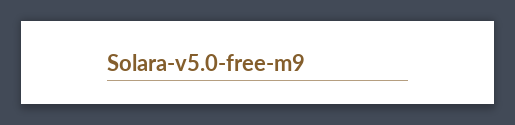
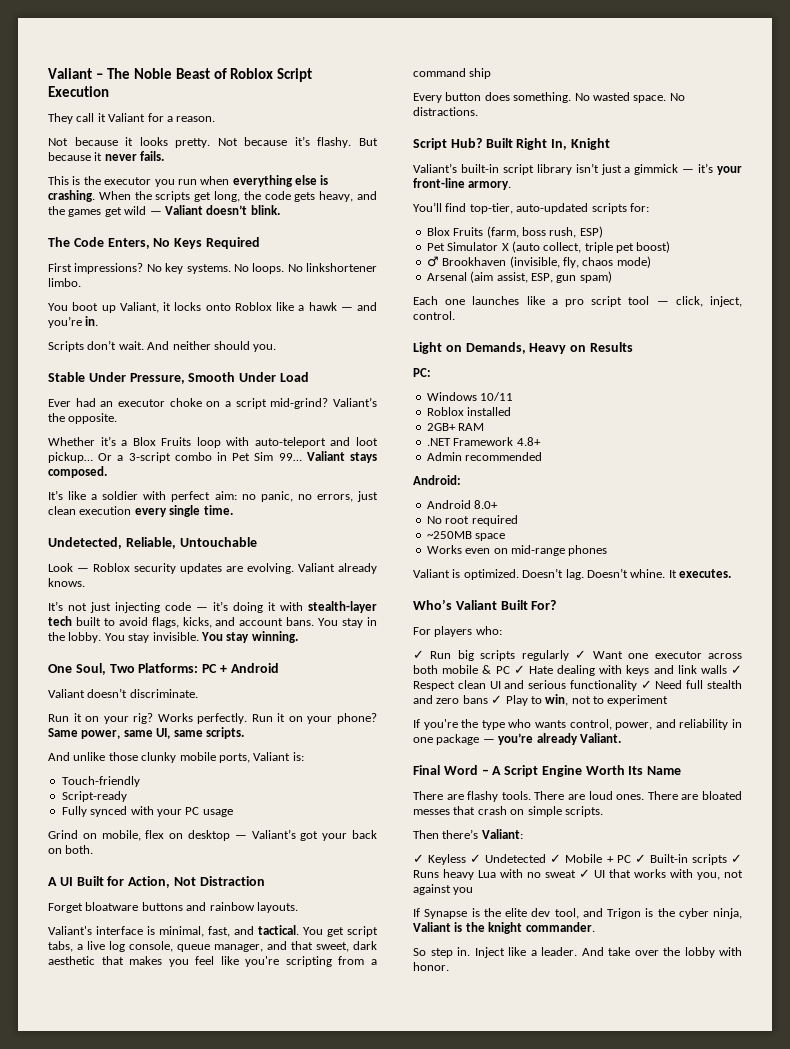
[107,54,305,71] Solara-v5.0-free-m9 -> [48,68,313,82] [48,86,109,97] [48,113,216,124] [48,136,378,148] [48,151,165,161] [48,175,329,187] [48,190,378,202] [48,205,280,217] [48,237,260,249] [48,263,377,274] [48,278,81,287] [48,302,377,313] [48,316,99,328] [48,340,277,352] [48,372,309,384] [48,397,377,409] [48,413,118,424] [48,436,378,448] [48,451,377,463] [48,466,107,478] [48,490,378,502] [48,505,233,517] [48,537,257,549] [48,563,377,574] [48,578,85,587] [48,601,377,613] [48,616,378,628] [48,631,298,643] [48,663,279,675] [48,688,198,698] [48,713,377,724] [48,727,244,739] [48,752,304,763] [61,776,140,787] [61,791,127,802] [61,806,233,817] [48,829,378,841] [48,845,94,854] [48,876,265,888] [48,902,298,913] [48,925,378,937] [48,941,377,952] [48,956,377,967] [413,68,492,79] [413,92,685,103] [413,107,478,116] [413,138,610,150] [413,163,742,175] [413,178,512,190] [413,202,649,214] [426,226,603,238] [426,241,671,253] [426,256,651,268] [426,271,612,283] [413,296,742,307] [413,311,455,320] [413,342,633,354] [413,368,431,377] [426,392,514,401] [426,407,512,416] [426,423,485,431] [426,437,541,446] [426,452,543,461] [413,475,461,485] [426,500,499,509] [426,515,518,526] [426,531,506,541] [426,545,608,556] [413,568,731,580] [413,599,557,610] [413,626,502,637] [413,650,742,661] [413,665,742,676] [413,680,742,691] [413,694,669,706] [413,719,742,730] [413,733,621,745] [413,765,682,777] [413,791,742,802] [413,806,603,817] [413,829,523,839] [413,854,742,865] [413,869,743,880] [413,884,474,895] [413,908,742,919] [413,922,595,934] [413,947,742,958] [413,962,449,971] Valiant – The Noble Beast of Roblox Script Execution // They call it Valiant for a reason. // Not because it looks pretty. Not because it’s flashy. But because it never fails. // This is the executor you run when everything else is crashing. When the scripts get long, the code gets heavy, and the games get wild — Valiant doesn’t blink. // The Code Enters, No Keys Required // First impressions? No key systems. No loops. No linkshortener limbo. // You boot up Valiant, it locks onto Roblox like a hawk — and you’re in. // Scripts don’t wait. And neither should you. // Stable Under Pressure, Smooth Under Load // Ever had an executor choke on a script mid-grind? Valiant’s the opposite. // Whether it’s a Blox Fruits loop with auto-teleport and loot pickup… Or a 3-script combo in Pet Sim 99… Valiant stays composed. // It’s like a soldier with perfect aim: no panic, no errors, just clean execution every single time. // Undetected, Reliable, Untouchable // Look — Roblox security updates are evolving. Valiant already knows. // It’s not just injecting code — it’s doing it with stealth-layer tech built to avoid flags, kicks, and account bans. You stay in the lobby. You stay invisible. You stay winning. // One Soul, Two Platforms: PC + Android // Valiant doesn’t discriminate. // Run it on your rig? Works perfectly. Run it on your phone? Same power, same UI, same scripts. // And unlike those clunky mobile ports, Valiant is: // Touch-friendly // Script-ready // Fully synced with your PC usage // Grind on mobile, flex on desktop — Valiant’s got your back on both. // A UI Built for Action, Not Distraction // Forget bloatware buttons and rainbow layouts. // Valiant's interface is minimal, fast, and tactical. You get script tabs, a live log console, queue manager, and that sweet, dark aesthetic that makes you feel like you're scripting from a command ship // Every button does something. No wasted space. No distractions. // Script Hub? Built Right In, Knight // Valiant’s built-in script library isn’t just a gimmick — it’s your front-line armory. // You’ll find top-tier, auto-updated scripts for: // Blox Fruits (farm, boss rush, ESP) // Pet Simulator X (auto collect, triple pet boost) // ♂ Brookhaven (invisible, fly, chaos mode) // Arsenal (aim assist, ESP, gun spam) // Each one launches like a pro script tool — click, inject, control. // Light on Demands, Heavy on Results // PC: // Windows 10/11 // Roblox installed // 2GB+ RAM // .NET Framework 4.8+ // Admin recommended // Android: // Android 8.0+ // No root required // ~250MB space // Works even on mid-range phones // Valiant is optimized. Doesn’t lag. Doesn’t whine. It executes. // Who’s Valiant Built For? // For players who: // ✓ Run big scripts regularly ✓ Want one executor across both mobile & PC ✓ Hate dealing with keys and link walls ✓ Respect clean UI and serious functionality ✓ Need full stealth and zero bans ✓ Play to win, not to experiment // If you're the type who wants control, power, and reliability in one package — you’re already Valiant. // Final Word – A Script Engine Worth Its Name // There are flashy tools. There are loud ones. There are bloated messes that crash on simple scripts. // Then there’s Valiant: // ✓ Keyless ✓ Undetected ✓ Mobile + PC ✓ Built-in scripts ✓ Runs heavy Lua with no sweat ✓ UI that works with you, not against you // If Synapse is the elite dev tool, and Trigon is the cyber ninja, Valiant is the knight commander. // So step in. Inject like a leader. And take over the lobby with honor.

